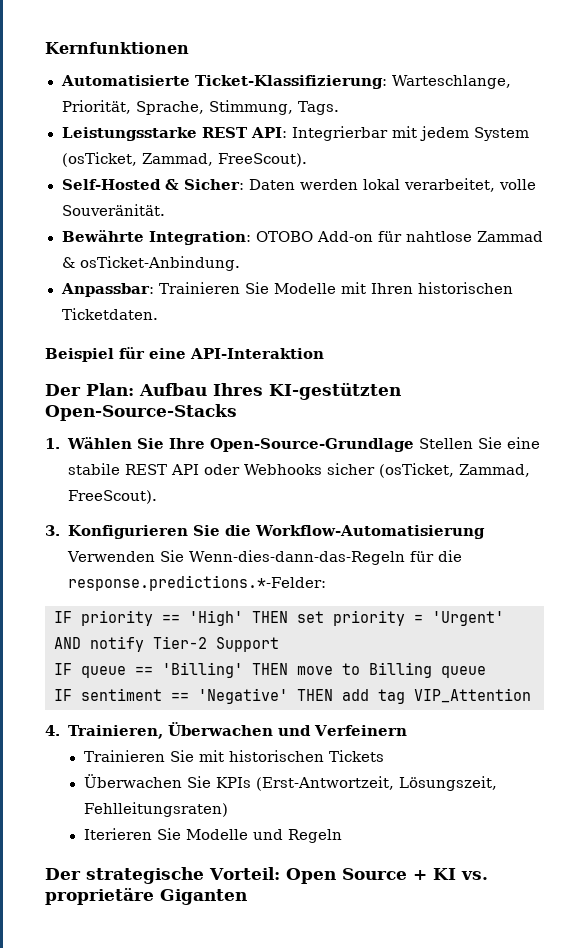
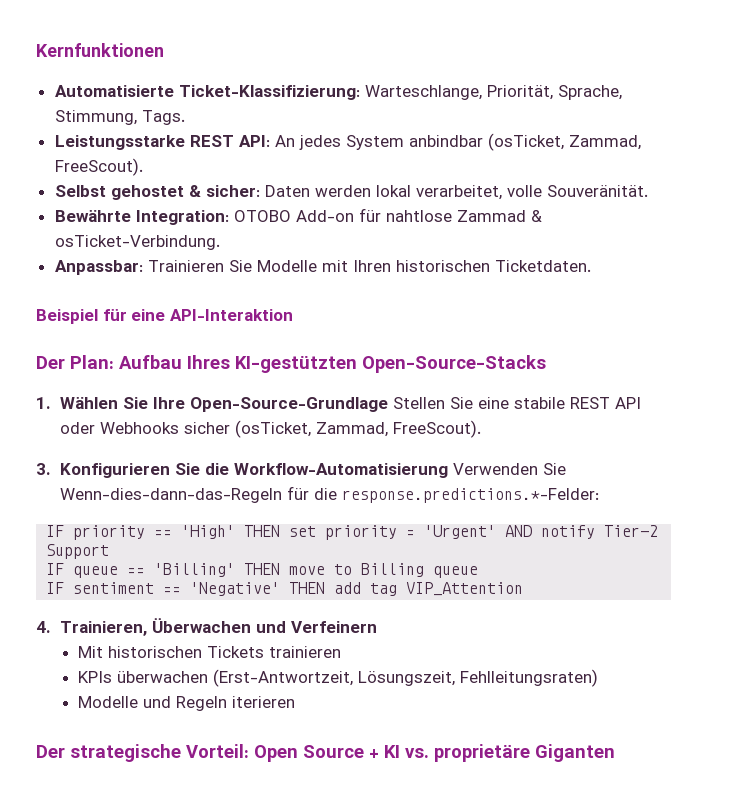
[291,126,529,141] [61,152,307,167] [61,179,244,190] Integrierbar mit jedem System (osTicket, Zammad, FreeScout). // Self-Hosted & Sicher: -> [274,133,641,151] [54,158,143,176] [54,185,260,200] An jedes System anbindbar (osTicket, Zammad, FreeScout). // Selbst gehostet & sicher:
[79,256,240,271] osTicket-Anbindung. -> [54,235,220,250] osTicket-Verbindung.
[83,750,224,762] Trainieren Sie mit -> [77,646,103,658] Mit
[83,774,251,788] // Überwachen Sie KPIs -> [268,646,341,658] [77,671,208,683] trainieren // KPIs überwachen
[83,828,181,840] Iterieren Sie -> (598, 678) none
(342, 836) none -> [231,696,295,708] iterieren

